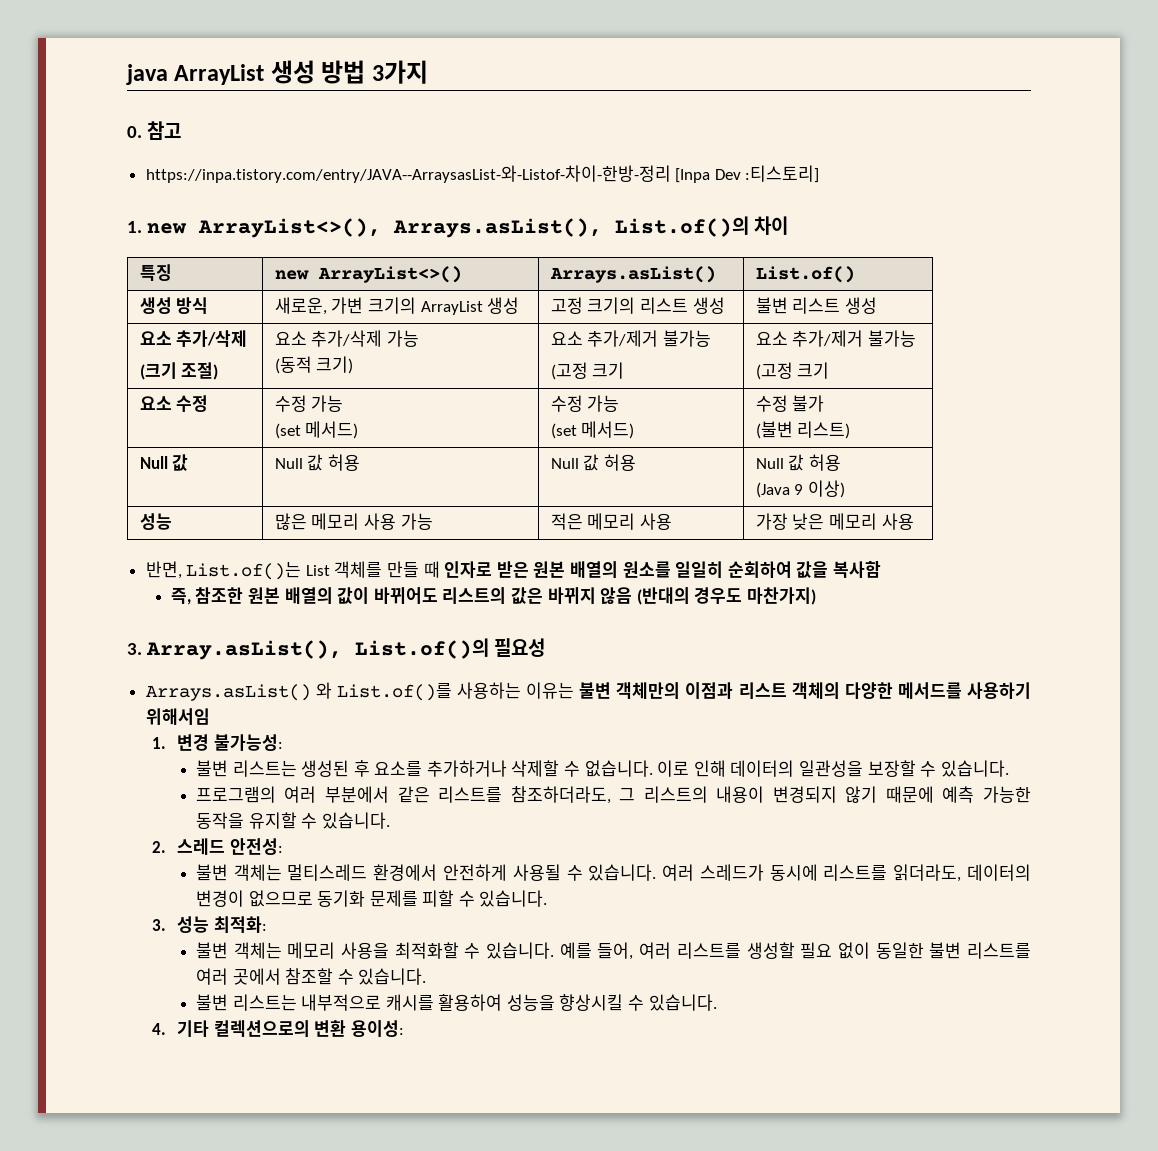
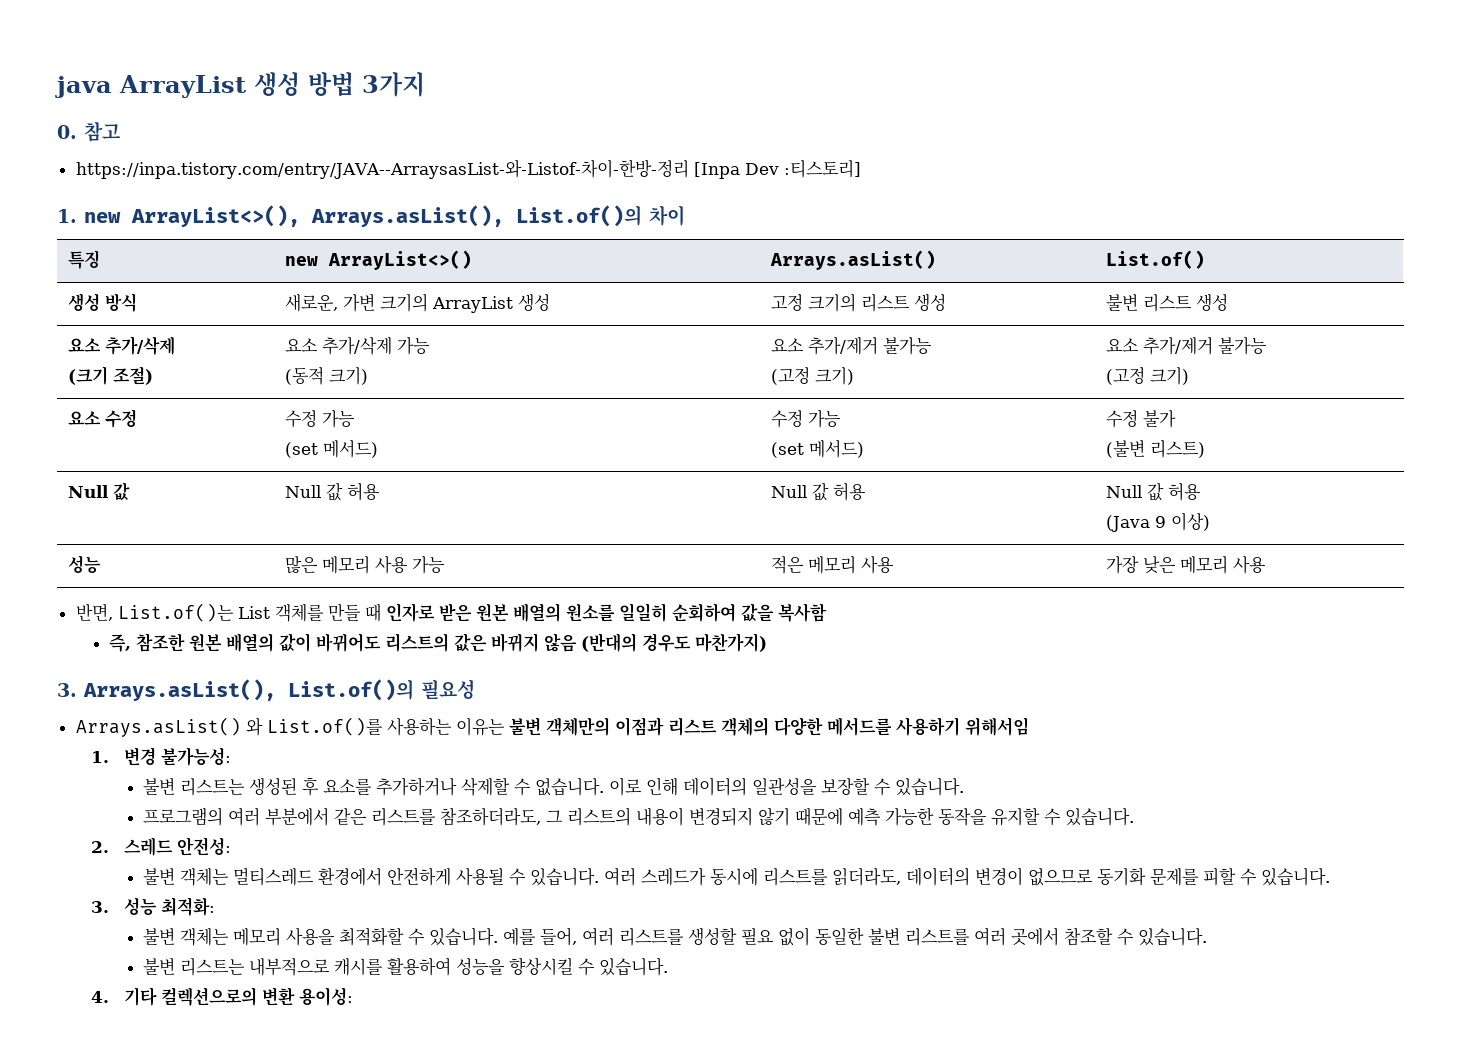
[592,362,625,379] [755,330,916,347] [755,362,830,380] 크기 | 요소 추가/제거 불가능 // (고정 크기 -> [814,367,854,385] [1105,336,1267,355] [1105,367,1189,385] 크기) | 요소 추가/제거 불가능 // (고정 크기)
[146,640,343,660] Array.asList(), -> [83,679,276,701] Arrays.asList(),

